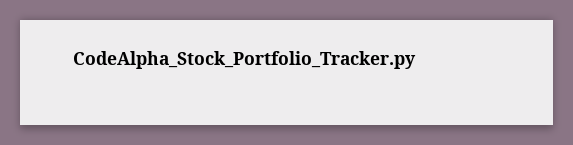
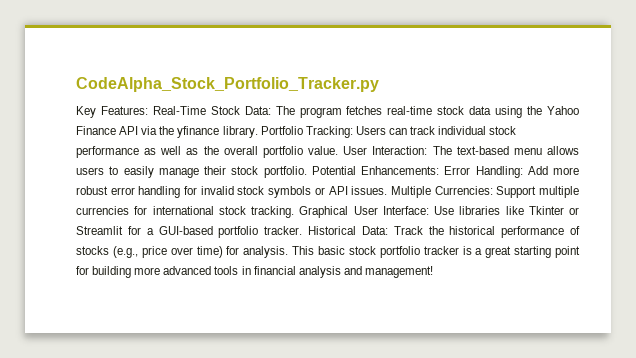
(416, 60) none -> [76,106,579,118] [76,126,517,138] [76,146,579,158] [76,166,579,178] [76,186,579,198] [76,206,579,218] [76,226,580,238] [76,246,580,258] [76,266,433,278] // Key Features: Real-Time Stock Data: The program fetches real-time stock data using the Yahoo Finance API via the yfinance library. Portfolio Tracking: Users can track individual stock performance as well as the overall portfolio value. User Interaction: The text-based menu allows users to easily manage their stock portfolio. Potential Enhancements: Error Handling: Add more robust error handling for invalid stock symbols or API issues. Multiple Currencies: Support multiple currencies for international stock tracking. Graphical User Interface: Use libraries like Tkinter or Streamlit for a GUI-based portfolio tracker. Historical Data: Track the historical performance of stocks (e.g., price over time) for analysis. This basic stock portfolio tracker is a great starting point for building more advanced tools in financial analysis and management!

